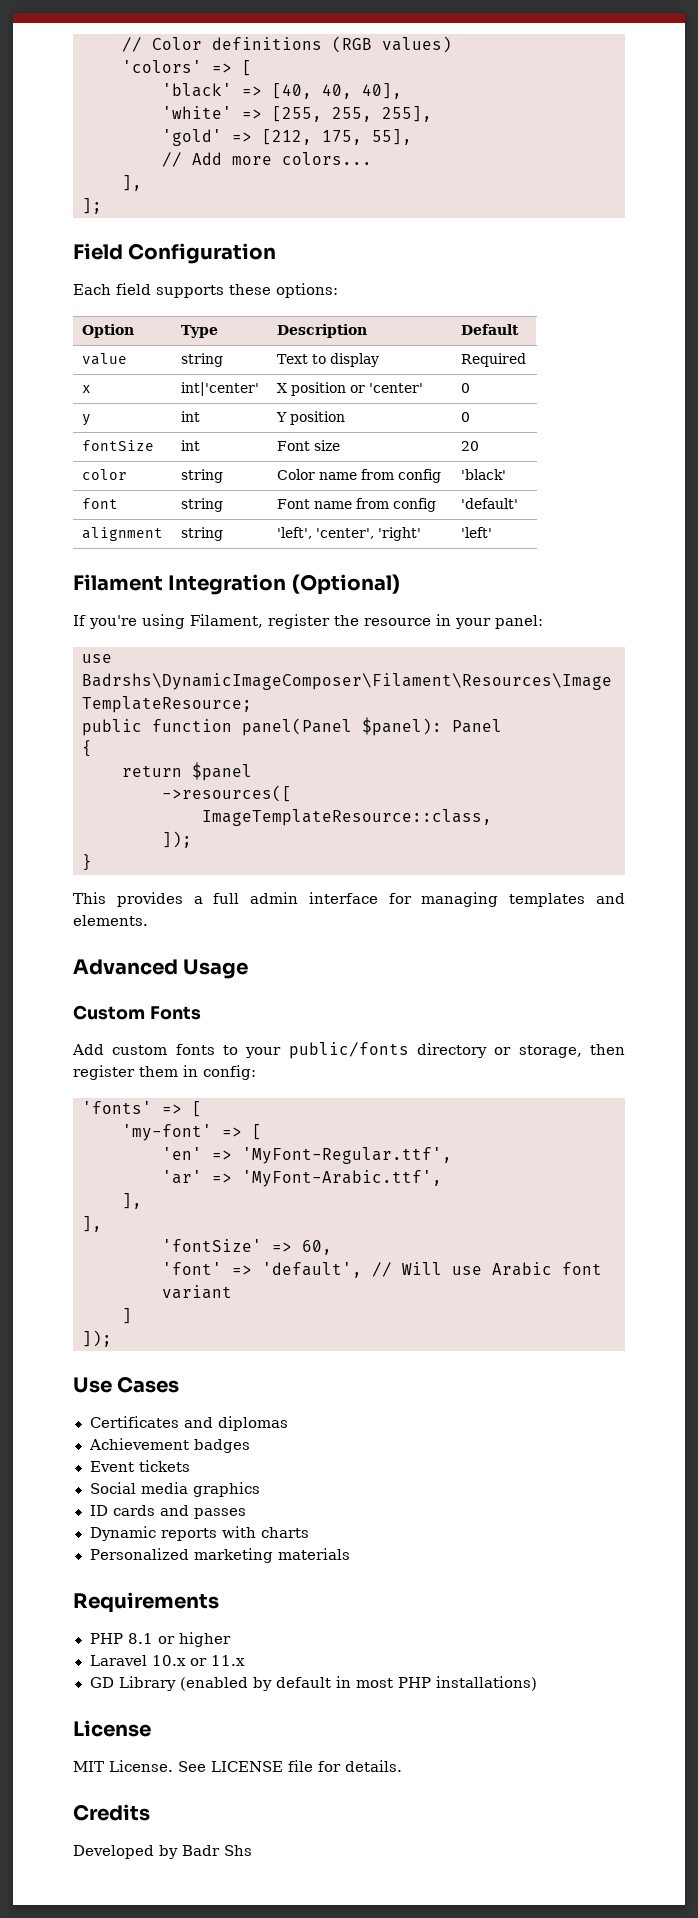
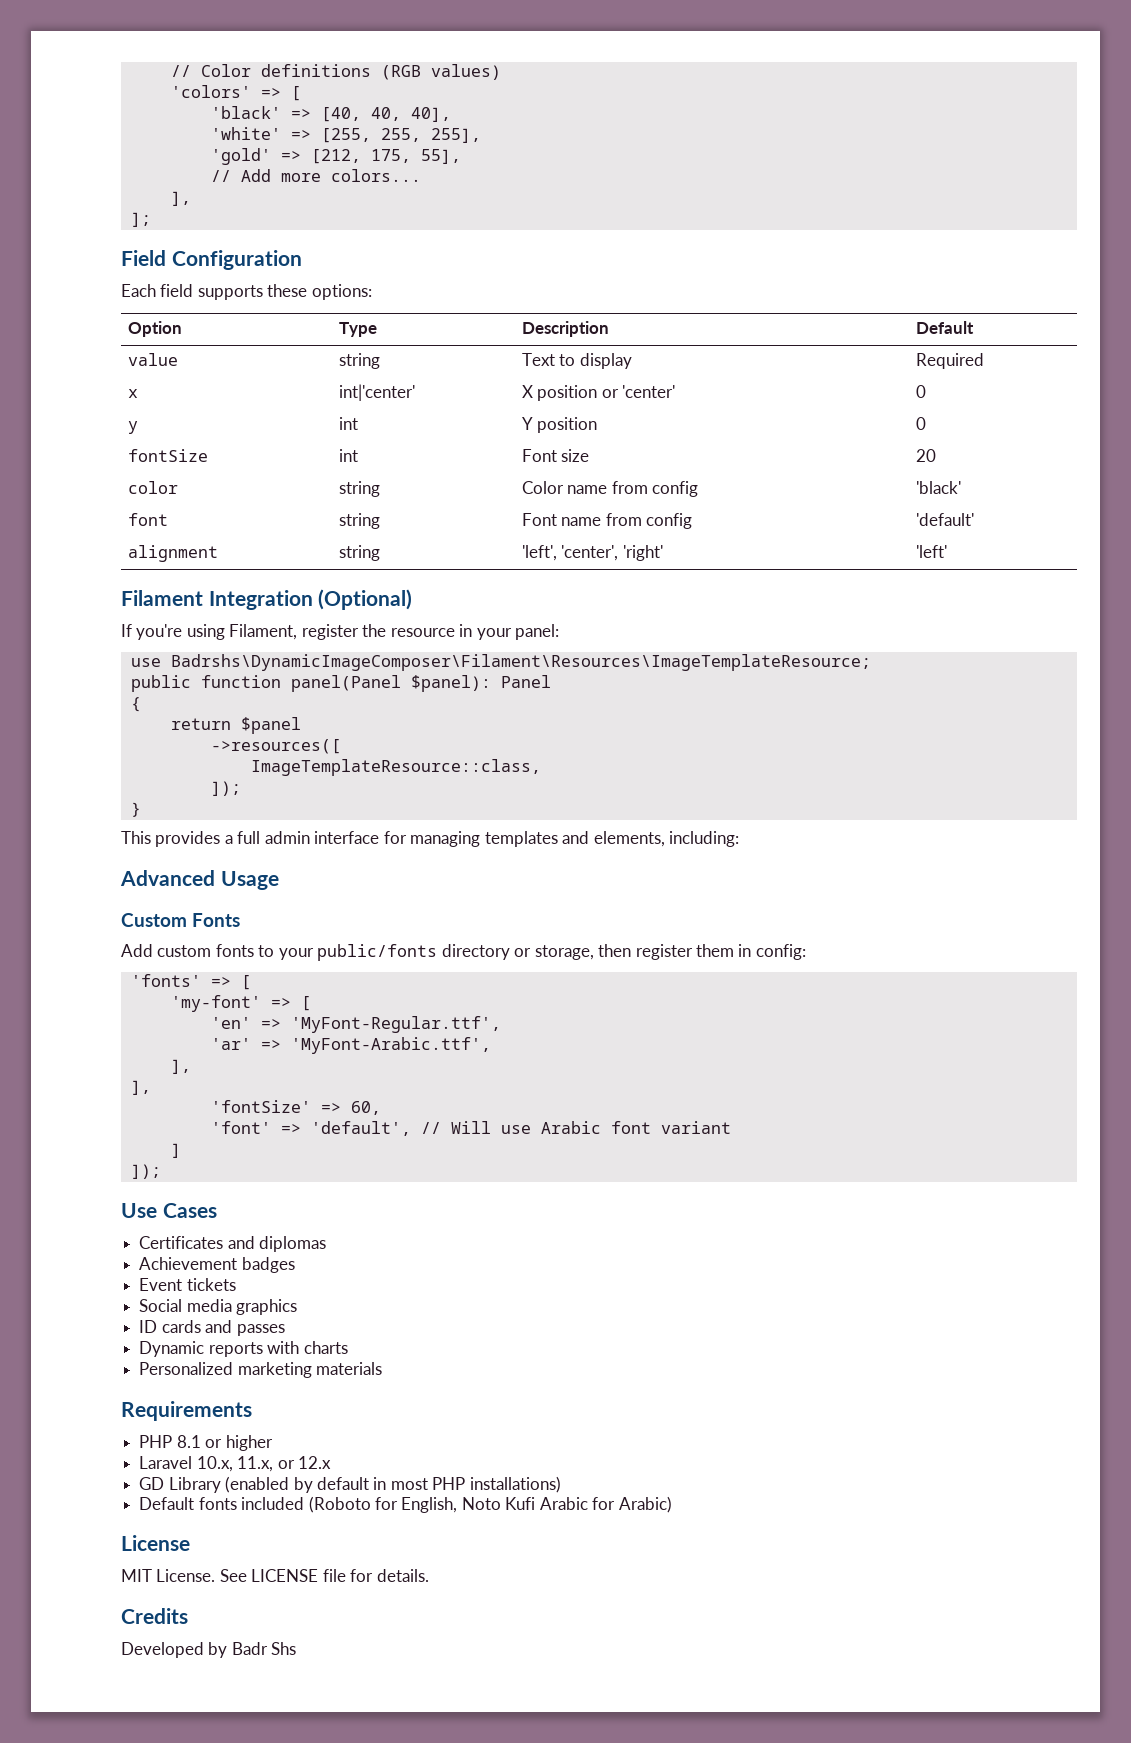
[73,915,148,926] elements. -> [593,831,740,847] elements, including:
[151,1655,245,1666] 10.x or 11.x -> [196,1456,331,1472] 10.x, 11.x, or 12.x
(537, 1683) none -> [139,1496,672,1513] // Default fonts included (Roboto for English, Noto Kufi Arabic for Arabic)

